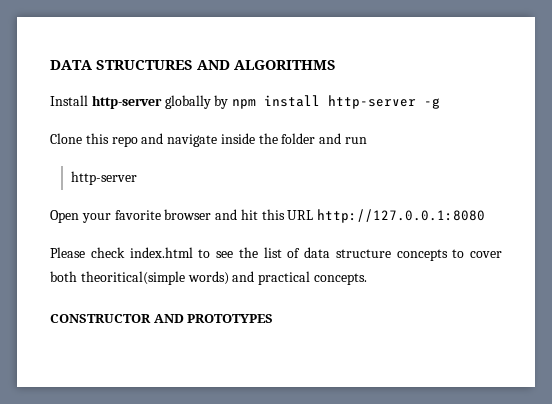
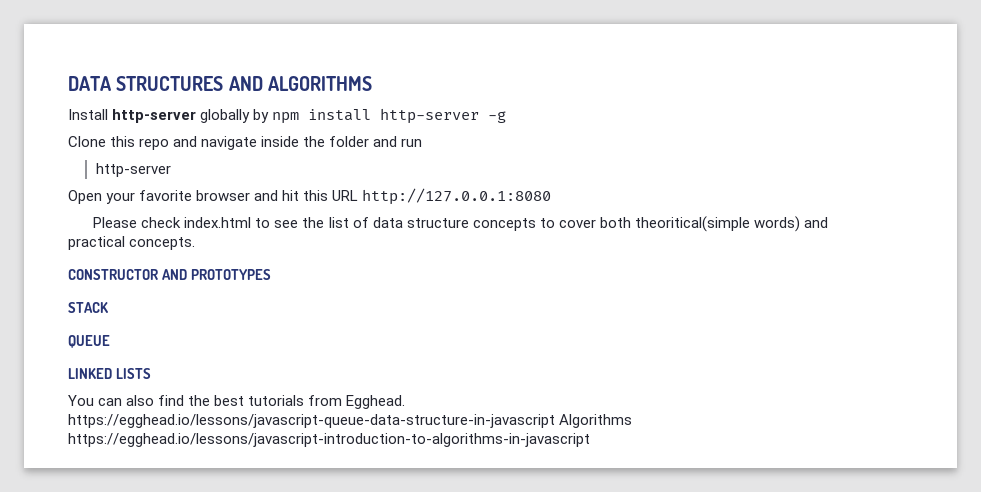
(274, 318) none -> [68,302,109,313] [68,335,110,348] [68,368,151,379] [68,395,406,409] [68,414,633,428] [68,433,590,447] // STACK // QUEUE // LINKED LISTS // You can also find the best tutorials from Egghead. https://egghead.io/lessons/javascript-queue-data-structure-in-javascript Algorithms https://egghead.io/lessons/javascript-introduction-to-algorithms-in-javascript

